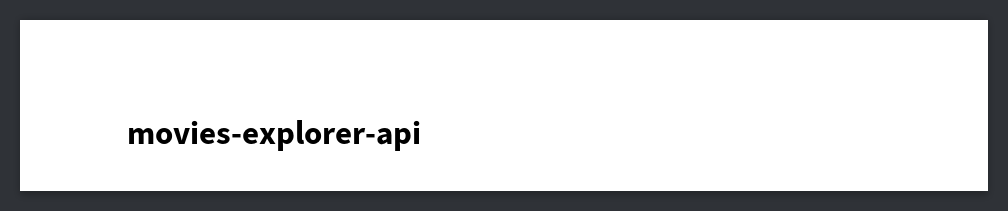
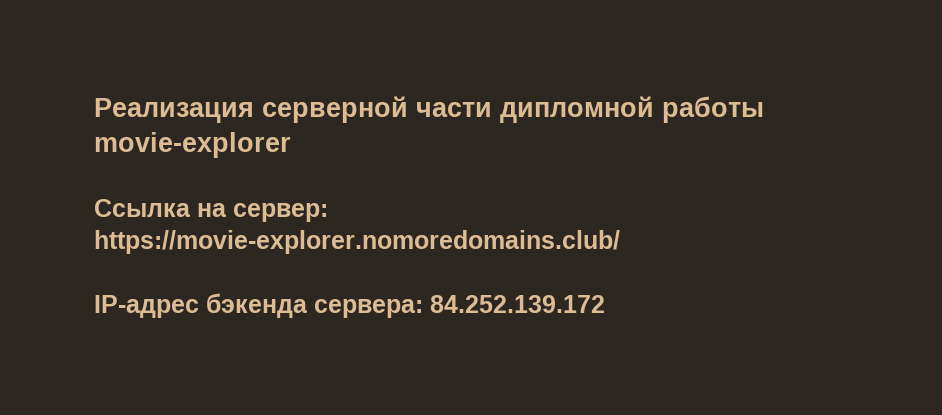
[127,120,421,151] movies-explorer-api -> [94,96,764,123] [94,132,291,158] [94,199,328,222] [94,230,620,254] [94,293,605,318] Реализация серверной части дипломной работы movie-explorer // Ссылка на сервер: https://movie-explorer.nomoredomains.club/ // IP-адрес бэкенда сервера: 84.252.139.172

